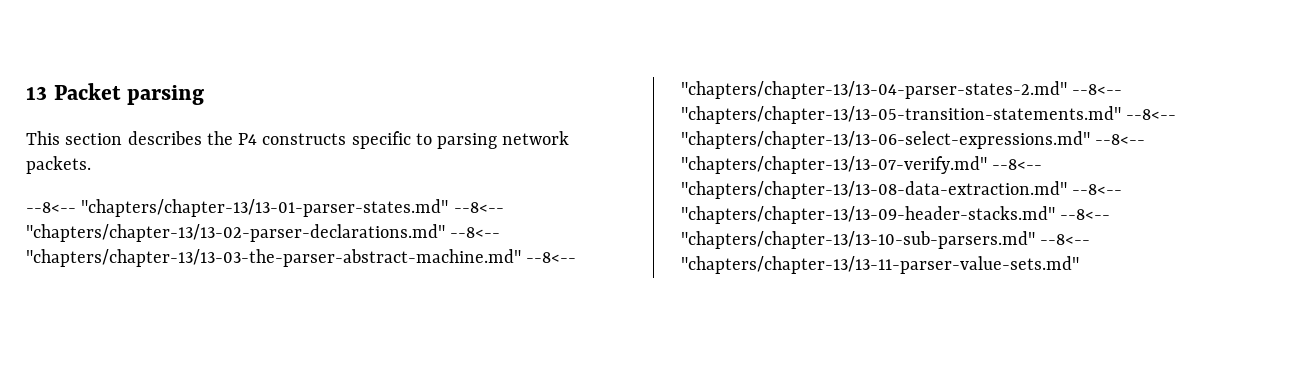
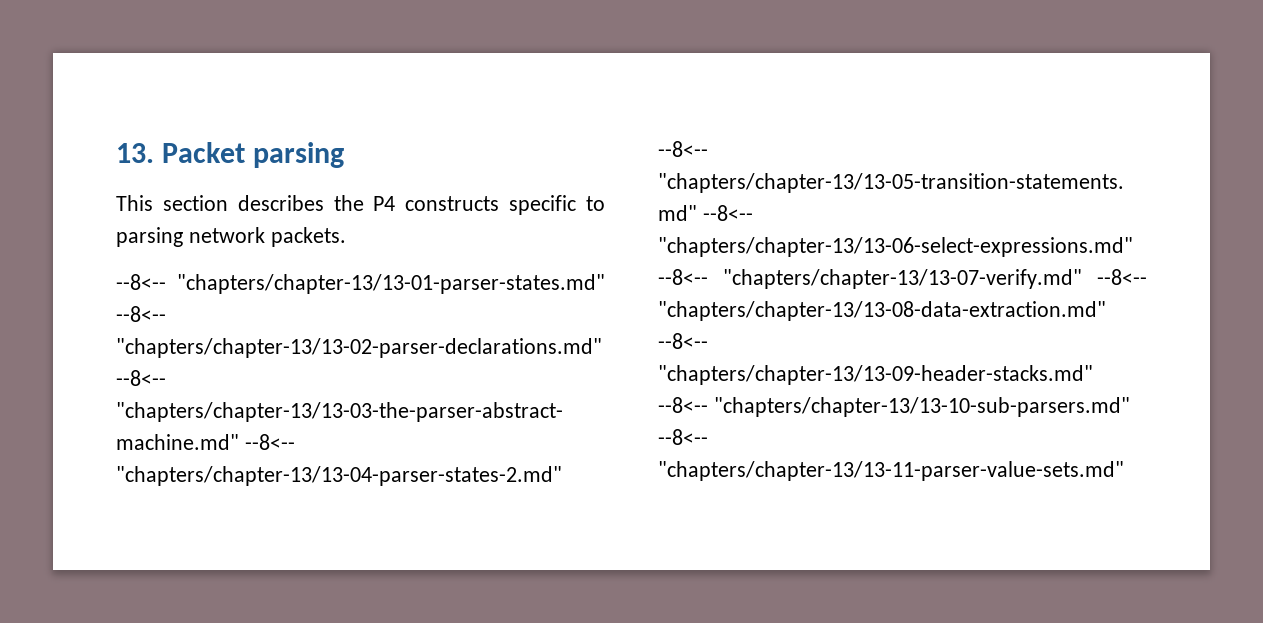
[26,86,47,100] 13 -> [116,143,154,163] 13.

